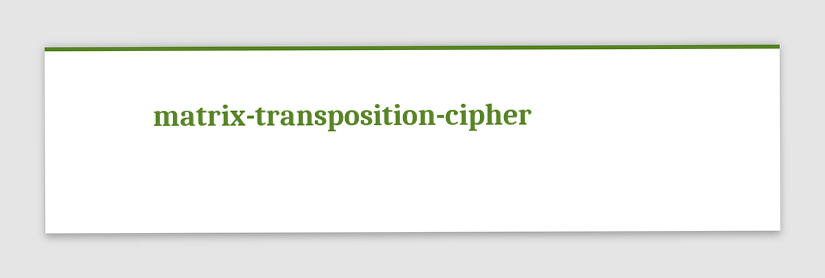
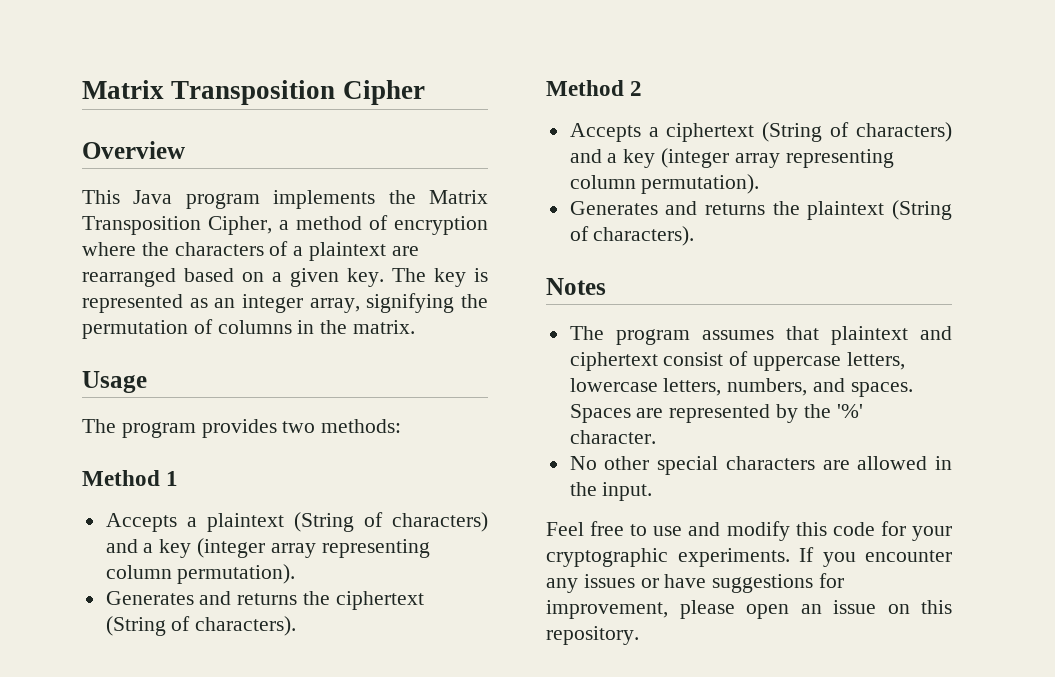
[152,102,532,132] matrix-transposition-cipher -> [82,80,425,105] [82,141,185,159] [82,190,488,209] [82,215,488,235] [82,241,419,261] [82,268,488,287] [82,293,488,313] [82,319,416,339] [82,371,147,393] [82,419,402,438] [82,470,179,486] [105,512,488,532] [105,538,430,558] [105,564,296,584] [105,591,424,610] [105,616,297,636] [546,80,643,96] [569,122,952,142] [569,148,894,168] [569,174,760,194] [569,200,952,220] [569,226,695,246] [546,278,606,295] [569,326,952,345] [569,351,905,371] [569,378,913,397] [569,404,863,423] [569,430,656,444] [569,456,952,475] [569,482,653,501] [546,521,952,541] [546,547,952,567] [546,573,845,593] [546,600,952,619] [546,626,639,645] Matrix Transposition Cipher // Overview // This Java program implements the Matrix Transposition Cipher, a method of encryption where the characters of a plaintext are rearranged based on a given key. The key is represented as an integer array, signifying the permutation of columns in the matrix. // Usage // The program provides two methods: // Method 1 // Accepts a plaintext (String of characters) and a key (integer array representing column permutation). // Generates and returns the ciphertext (String of characters). // Method 2 // Accepts a ciphertext (String of characters) and a key (integer array representing column permutation). // Generates and returns the plaintext (String of characters). // Notes // The program assumes that plaintext and ciphertext consist of uppercase letters, lowercase letters, numbers, and spaces. Spaces are represented by the '%' character. // No other special characters are allowed in the input. // Feel free to use and modify this code for your cryptographic experiments. If you encounter any issues or have suggestions for improvement, please open an issue on this repository.

